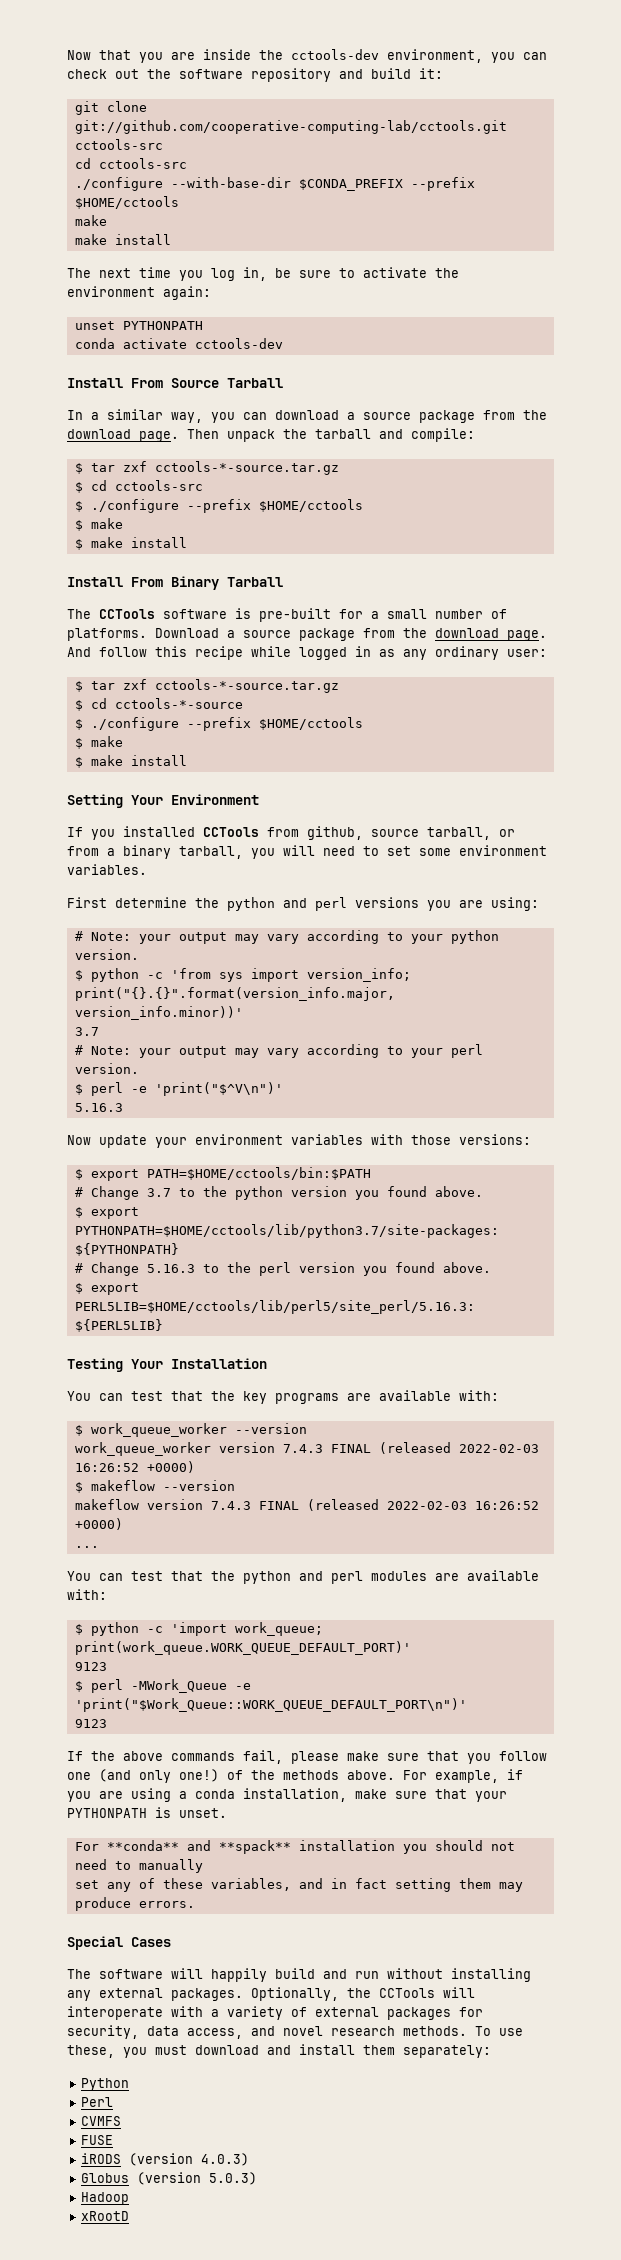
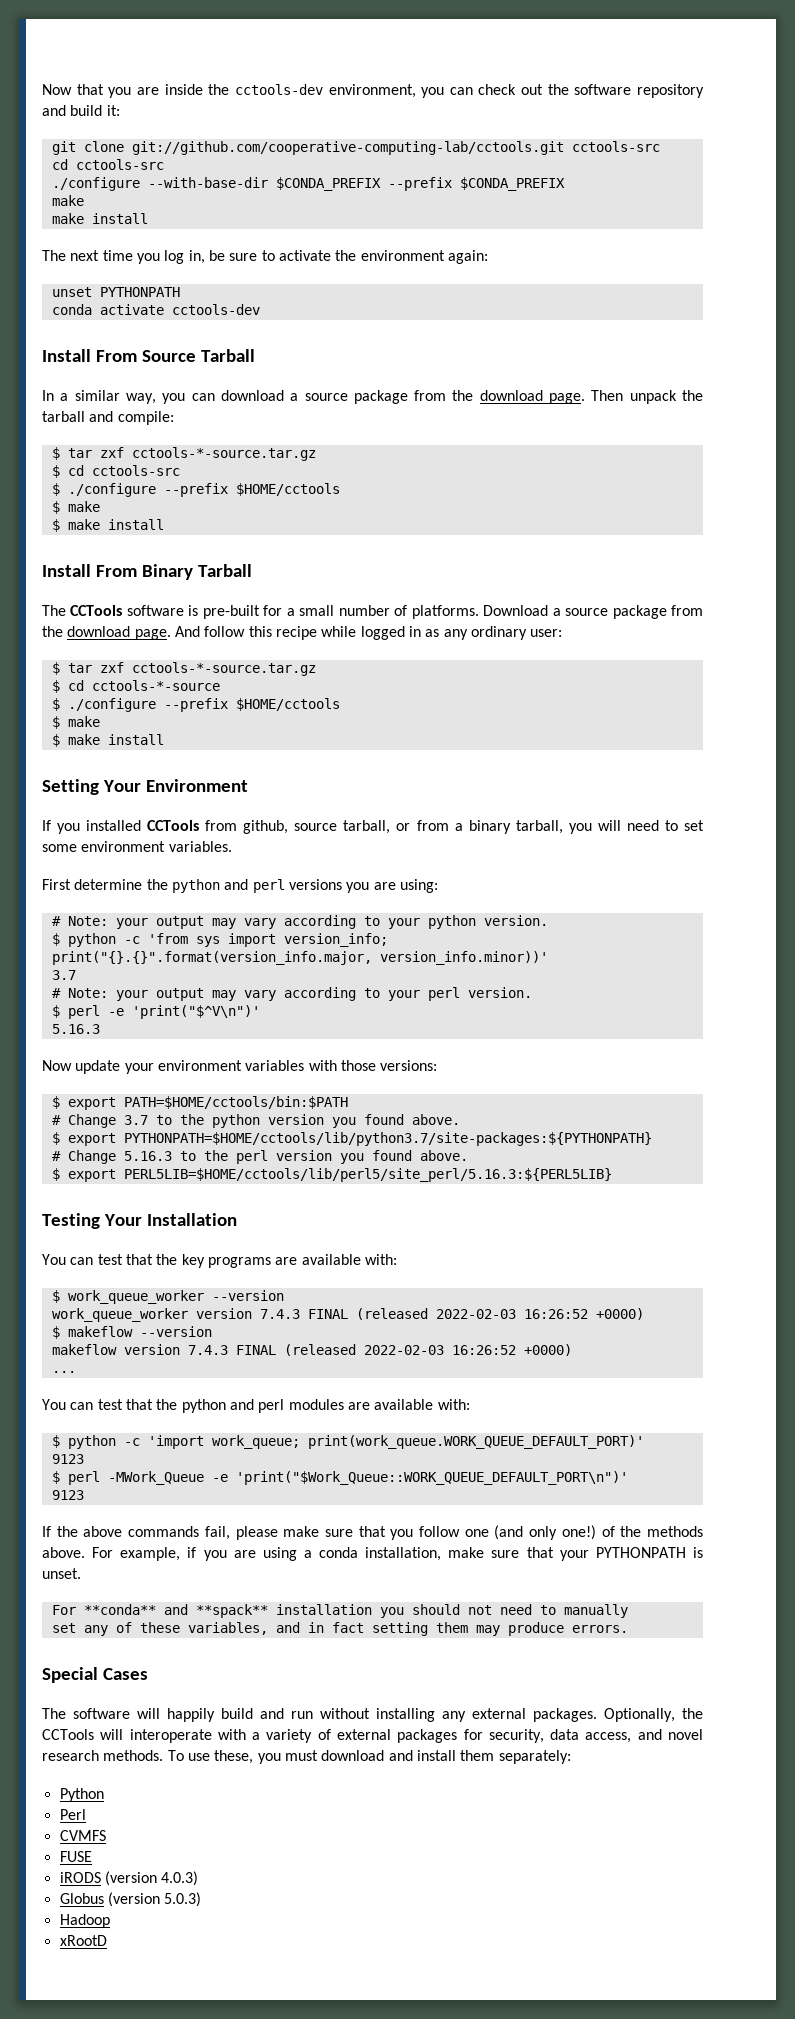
[74,196,179,209] $HOME/cctools -> [459,177,565,191] $CONDA_PREFIX

